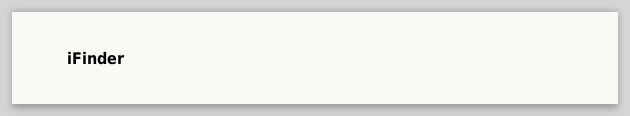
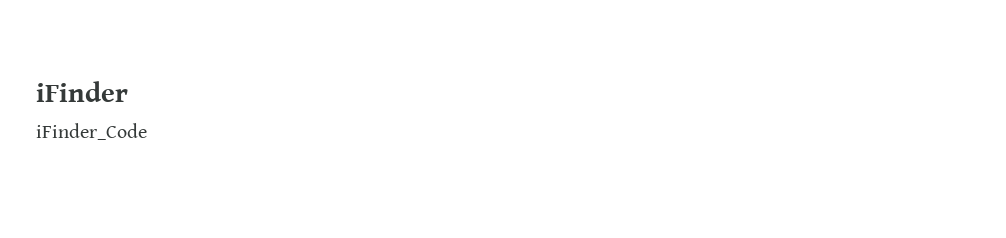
(125, 58) none -> [36,123,147,140] // iFinder_Code

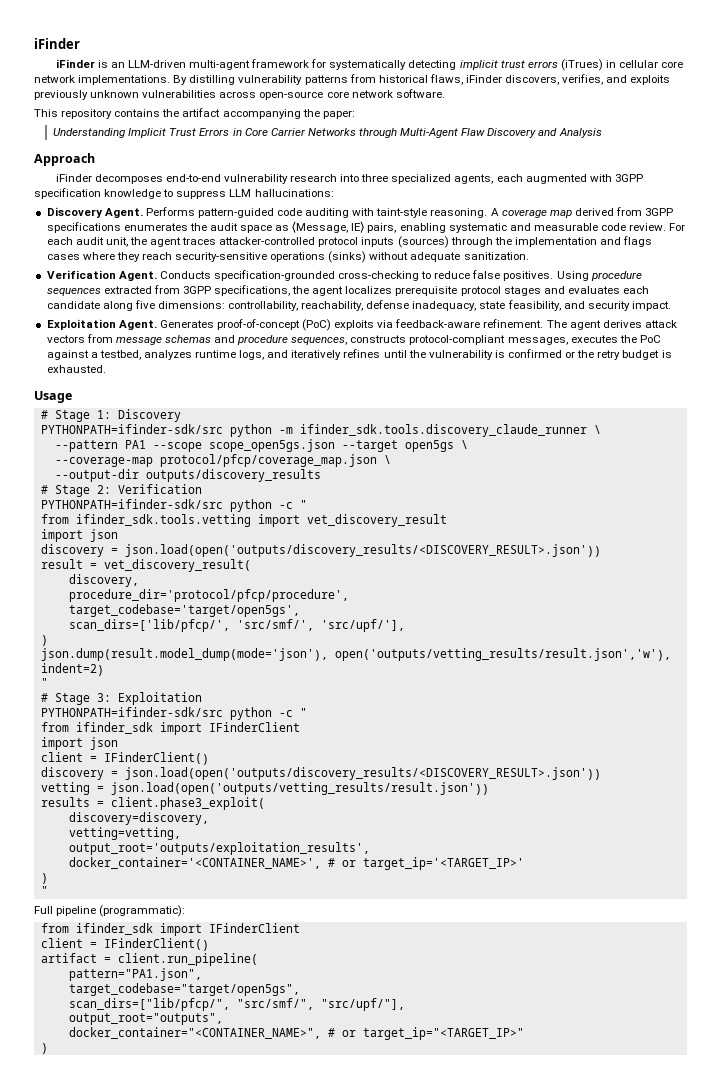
[36,123,147,140] iFinder_Code -> [55,59,684,71] [34,74,671,85] [34,89,445,100] [34,108,355,119] [53,128,602,138] [34,153,95,166] [55,174,643,184] [34,188,334,199] [46,207,674,218] [46,221,686,233] [46,236,653,248] [46,251,529,263] [46,270,642,281] [46,285,650,296] [46,300,671,311] [46,319,677,331] [46,334,661,345] [46,349,672,360] [46,365,106,373] [34,391,72,403] [40,409,181,422] [40,424,601,437] [54,439,468,452] [54,454,391,467] [54,469,321,482] [40,484,202,497] [40,499,307,512] [40,514,447,527] [40,529,118,542] [40,544,601,557] [40,559,251,572] [68,574,139,587] [68,589,349,602] [68,604,300,617] [68,619,405,632] [40,635,48,646] [40,648,671,661] [40,663,104,676] [40,678,48,687] [40,692,202,705] [40,707,307,720] [40,722,300,735] [40,737,118,750] [40,752,209,765] [40,767,601,780] [40,782,489,795] [40,797,265,810] [68,812,209,825] [68,827,181,840] [68,842,370,855] [68,857,524,870] [40,873,48,884] [40,886,48,895] [34,905,186,917] [40,923,300,936] [40,938,209,951] [40,953,258,966] [68,968,202,981] [68,983,300,996] [68,998,405,1011] [68,1013,223,1025] [68,1027,524,1040] [40,1043,48,1054] iFinder is an LLM-driven multi-agent framework for systematically detecting implicit trust errors (iTrues) in cellular core network implementations. By distilling vulnerability patterns from historical flaws, iFinder discovers, verifies, and exploits previously unknown vulnerabilities across open-source core network software. // This repository contains the artifact accompanying the paper: // Understanding Implicit Trust Errors in Core Carrier Networks through Multi-Agent Flaw Discovery and Analysis // Approach // iFinder decomposes end-to-end vulnerability research into three specialized agents, each augmented with 3GPP specification knowledge to suppress LLM hallucinations: // Discovery Agent. Performs pattern-guided code auditing with taint-style reasoning. A coverage map derived from 3GPP specifications enumerates the audit space as ⟨Message, IE⟩ pairs, enabling systematic and measurable code review. For each audit unit, the agent traces attacker-controlled protocol inputs (sources) through the implementation and flags cases where they reach security-sensitive operations (sinks) without adequate sanitization. // Verification Agent. Conducts specification-grounded cross-checking to reduce false positives. Using procedure sequences extracted from 3GPP specifications, the agent localizes prerequisite protocol stages and evaluates each candidate along five dimensions: controllability, reachability, defense inadequacy, state feasibility, and security impact. // Exploitation Agent. Generates proof-of-concept (PoC) exploits via feedback-aware refinement. The agent derives attack vectors from message schemas and procedure sequences, constructs protocol-compliant messages, executes the PoC against a testbed, analyzes runtime logs, and iteratively refines until the vulnerability is confirmed or the retry budget is exhausted. // Usage // # Stage 1: Discovery // PYTHONPATH=ifinder-sdk/src python -m ifinder_sdk.tools.discovery_claude_runner \ // --pattern PA1 --scope scope_open5gs.json --target open5gs \ // --coverage-map protocol/pfcp/coverage_map.json \ // --output-dir outputs/discovery_results // # Stage 2: Verification // PYTHONPATH=ifinder-sdk/src python -c " // from ifinder_sdk.tools.vetting import vet_discovery_result // import json // discovery = json.load(open('outputs/discovery_results/<DISCOVERY_RESULT>.json')) // result = vet_discovery_result( // discovery, // procedure_dir='protocol/pfcp/procedure', // target_codebase='target/open5gs', // scan_dirs=['lib/pfcp/', 'src/smf/', 'src/upf/'], // ) // json.dump(result.model_dump(mode='json'), open('outputs/vetting_results/result.json','w'), indent=2) // " // # Stage 3: Exploitation // PYTHONPATH=ifinder-sdk/src python -c " // from ifinder_sdk import IFinderClient // import json // client = IFinderClient() // discovery = json.load(open('outputs/discovery_results/<DISCOVERY_RESULT>.json')) // vetting = json.load(open('outputs/vetting_results/result.json')) // results = client.phase3_exploit( // discovery=discovery, // vetting=vetting, // output_root='outputs/exploitation_results', // docker_container='<CONTAINER_NAME>', # or target_ip='<TARGET_IP>' // ) // " // Full pipeline (programmatic): // from ifinder_sdk import IFinderClient // client = IFinderClient() // artifact = client.run_pipeline( // pattern="PA1.json", // target_codebase="target/open5gs", // scan_dirs=["lib/pfcp/", "src/smf/", "src/upf/"], // output_root="outputs", // docker_container="<CONTAINER_NAME>", # or target_ip="<TARGET_IP>" // )

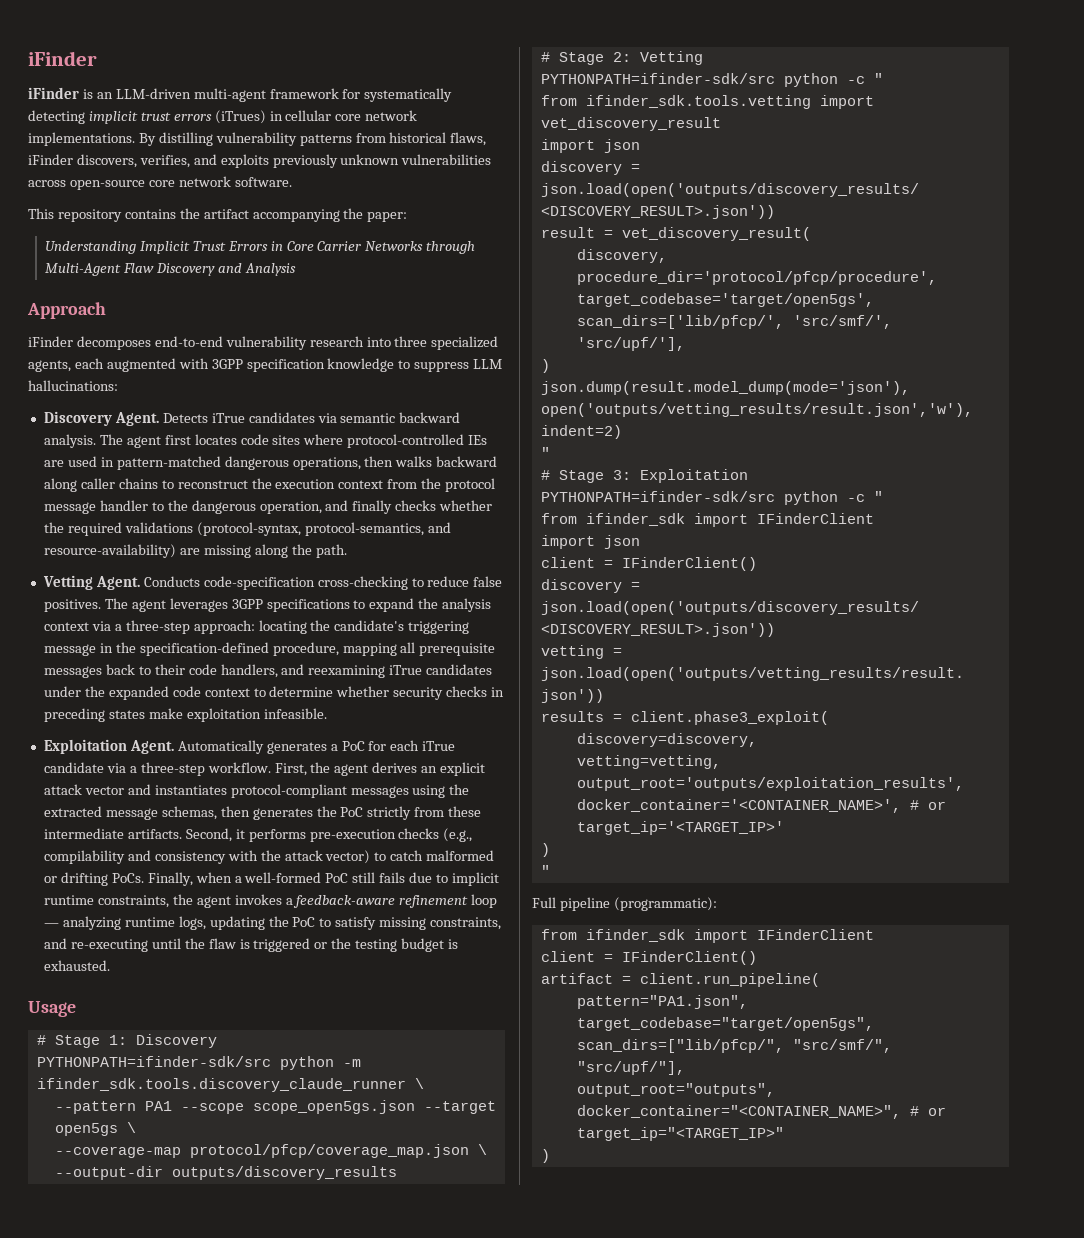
[145,207,674,218] [46,221,686,233] [46,236,653,248] [46,251,529,263] [46,270,116,279] Performs pattern-guided code auditing with taint-style reasoning. A coverage map derived from 3GPP specifications enumerates the audit space as ⟨Message, IE⟩ pairs, enabling systematic and measurable code review. For each audit unit, the agent traces attacker-controlled protocol inputs (sources) through the implementation and flags cases where they reach security-sensitive operations (sinks) without adequate sanitization. // Verification -> [162,412,461,423] [43,434,488,448] [43,456,498,470] [43,478,496,492] [43,500,493,514] [43,522,451,536] [43,544,347,558] [42,575,93,590] Detects iTrue candidates via semantic backward analysis. The agent first locates code sites where protocol-controlled IEs are used in pattern-matched dangerous operations, then walks backward along caller chains to reconstruct the execution context from the protocol message handler to the dangerous operation, and finally checks whether the required validations (protocol-syntax, protocol-semantics, and resource-availability) are missing along the path. // Vetting
[213,270,335,281] specification-grounded -> [203,576,315,590] code-specification
[556,271,642,281] [46,285,650,296] [46,300,671,311] [46,319,677,331] [46,334,661,345] [46,349,563,360] Using procedure sequences extracted from 3GPP specifications, the agent localizes prerequisite protocol stages and evaluates each candidate along five dimensions: controllability, reachability, defense inadequacy, state feasibility, and security impact. // Exploitation Agent. Generates proof-of-concept (PoC) exploits via feedback-aware refinement. The agent derives attack vectors from message schemas and procedure sequences, constructs protocol-compliant messages, executes the PoC against a testbed, analyzes runtime logs, and iteratively refines until the vulnerability is confirmed -> [104,598,492,612] [43,620,470,634] [43,642,496,656] [43,664,493,678] [43,686,505,700] [43,708,327,722] [43,739,456,754] [43,762,486,776] [43,784,470,798] [43,806,482,820] [43,828,473,842] [43,850,495,864] [43,872,499,886] [43,894,498,908] [43,916,502,930] [43,938,311,952] The agent leverages 3GPP specifications to expand the analysis context via a three-step approach: locating the candidate's triggering message in the specification-defined procedure, mapping all prerequisite messages back to their code handlers, and reexamining iTrue candidates under the expanded code context to determine whether security checks in preceding states make exploitation infeasible. // Exploitation Agent. Automatically generates a PoC for each iTrue candidate via a three-step workflow. First, the agent derives an explicit attack vector and instantiates protocol-compliant messages using the extracted message schemas, then generates the PoC strictly from these intermediate artifacts. Second, it performs pre-execution checks (e.g., compilability and consistency with the attack vector) to catch malformed or drifting PoCs. Finally, when a well-formed PoC still fails due to implicit runtime constraints, the agent invokes a feedback-aware refinement loop — analyzing runtime logs, updating the PoC to satisfy missing constraints, and re-executing until the flaw is triggered
[597,350,621,360] retry -> [355,939,398,952] testing
[117,484,202,494] Verification -> [639,51,703,65] Vetting

